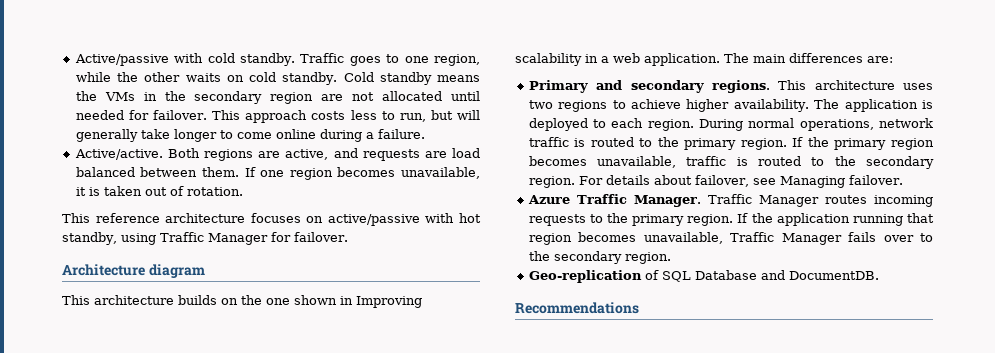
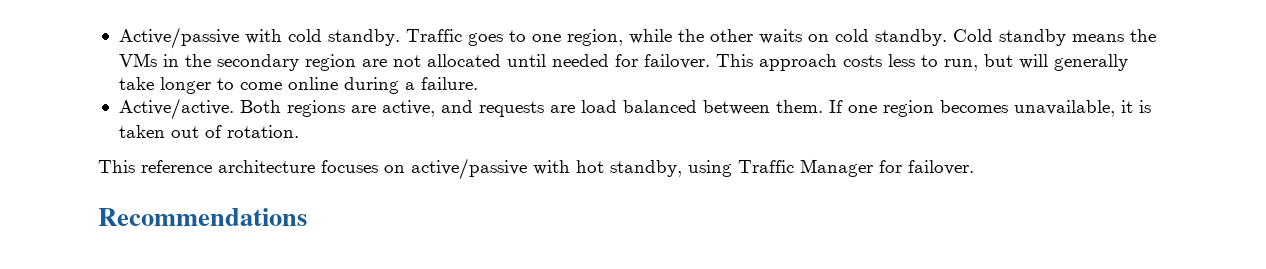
[62,264,205,278] [62,295,422,308] [515,53,893,66] [528,80,933,93] [528,99,933,112] [528,118,933,131] [528,137,934,150] [528,156,934,169] [528,175,903,188] [527,194,933,207] [528,213,934,226] [528,232,933,245] [528,251,671,264] [528,270,879,283] // Architecture diagram // This architecture builds on the one shown in Improving scalability in a web application. The main differences are: // Primary and secondary regions. This architecture uses two regions to achieve higher availability. The application is deployed to each region. During normal operations, network traffic is routed to the primary region. If the primary region becomes unavailable, traffic is routed to the secondary region. For details about failover, see Managing failover. // Azure Traffic Manager. Traffic Manager routes incoming requests to the primary region. If the application running that region becomes unavailable, Traffic Manager fails over to the secondary region. // Geo-replication of SQL Database and DocumentDB. -> (974, 167) none

